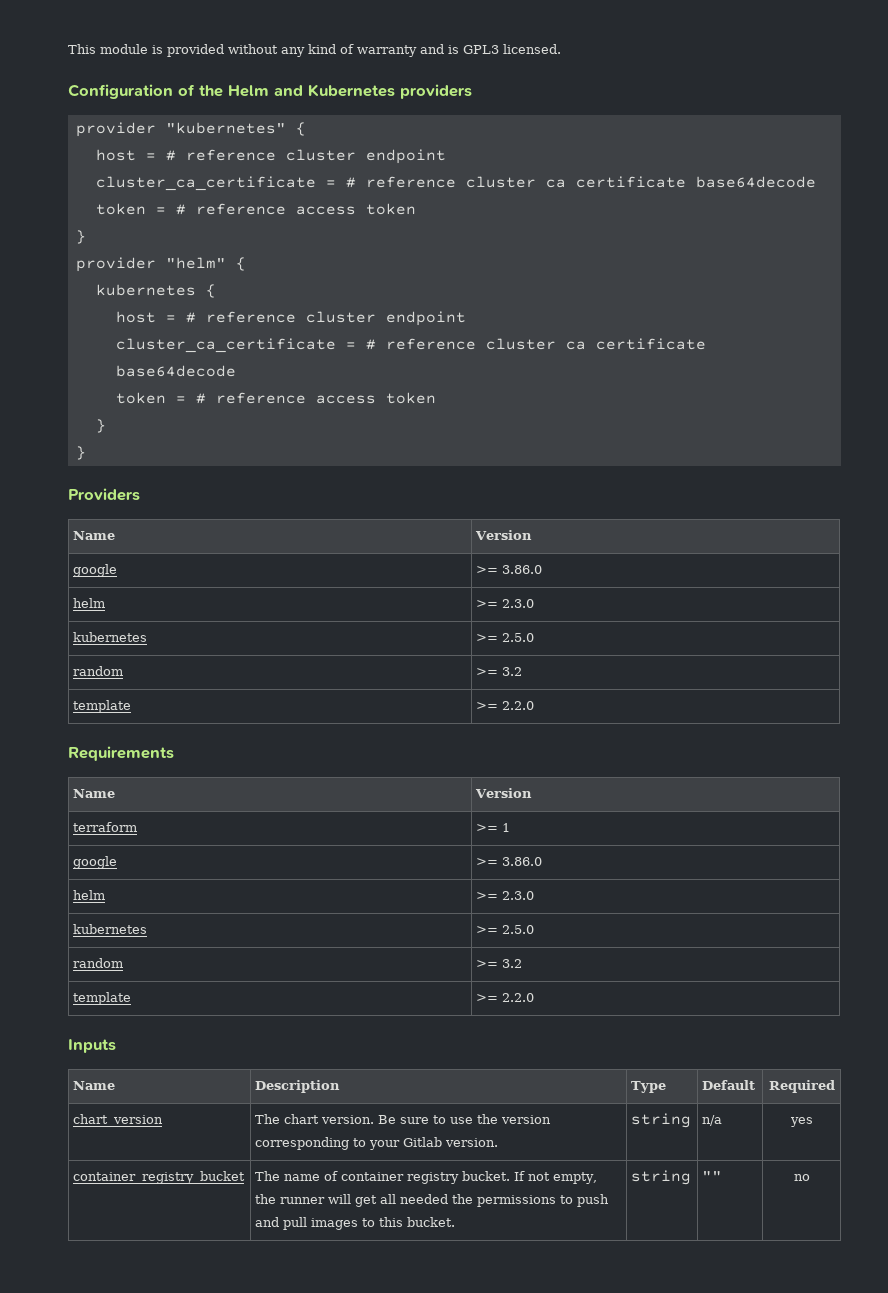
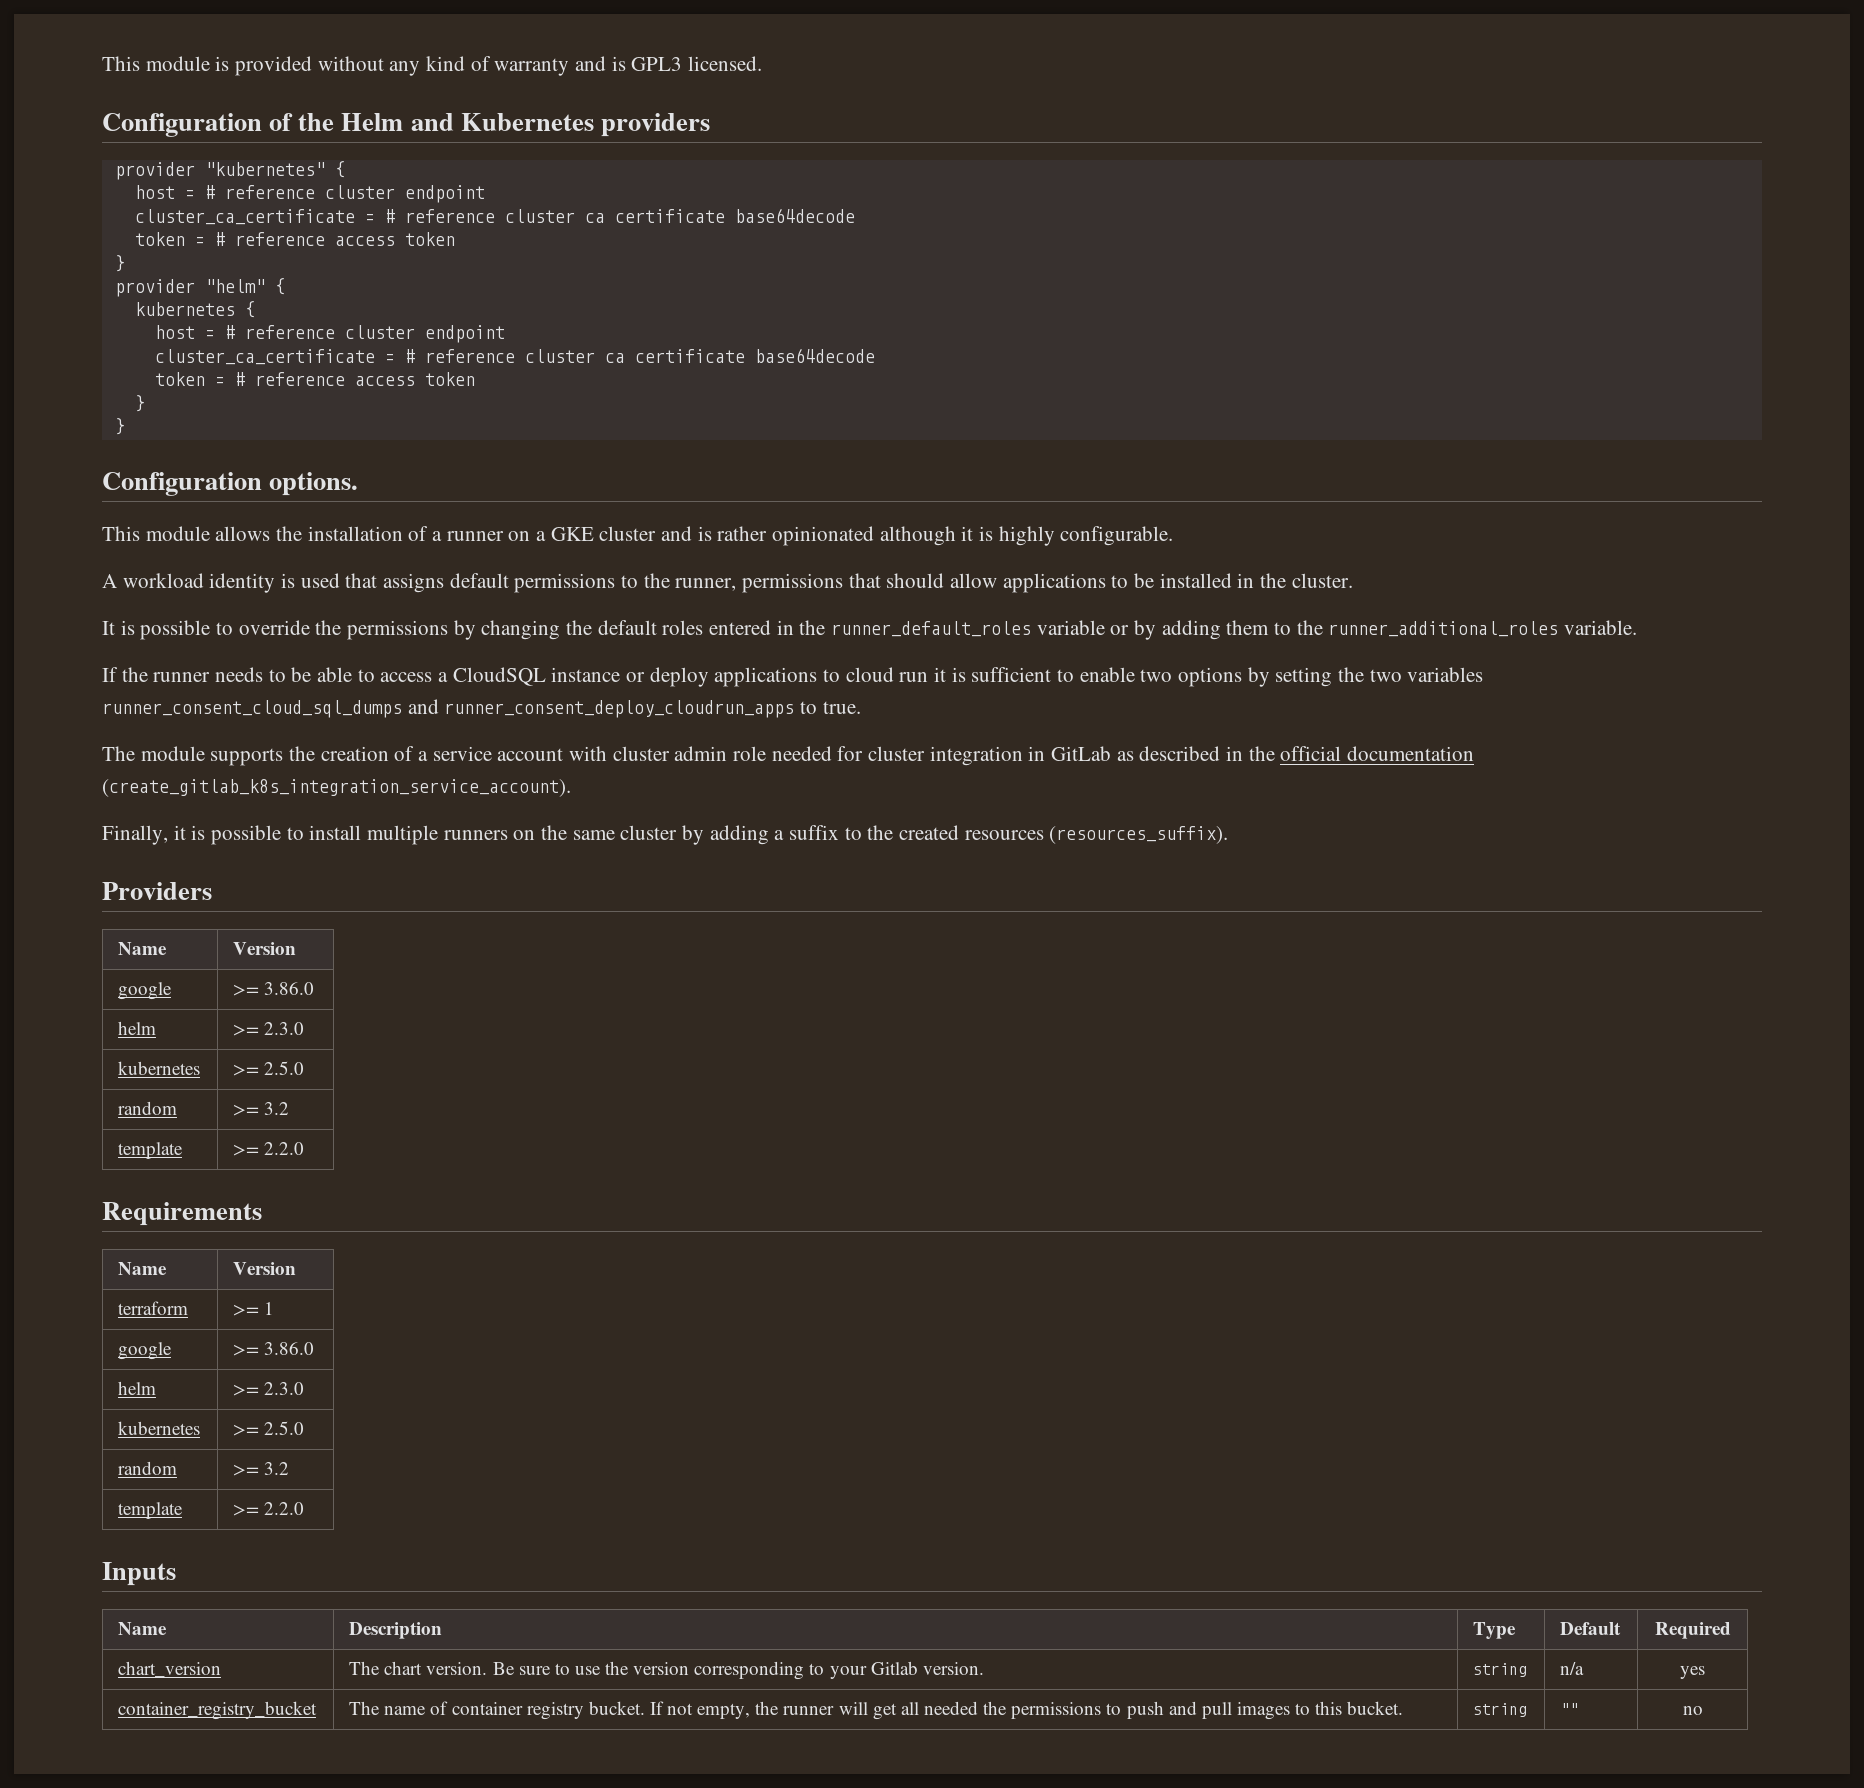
(86, 453) none -> [102,472,359,496] [102,526,1174,546] [102,573,1353,593] [102,620,1638,640] [102,667,1484,687] [102,699,861,718] [102,746,1475,766] [102,779,571,797] [102,825,1229,845] // Configuration options. // This module allows the installation of a runner on a GKE cluster and is rather opinionated although it is highly configurable. // A workload identity is used that assigns default permissions to the runner, permissions that should allow applications to be installed in the cluster. // It is possible to override the permissions by changing the default roles entered in the runner_default_roles variable or by adding them to the runner_additional_roles variable. // If the runner needs to be able to access a CloudSQL instance or deploy applications to cloud run it is sufficient to enable two options by setting the two variables runner_consent_cloud_sql_dumps and runner_consent_deploy_cloudrun_apps to true. // The module supports the creation of a service account with cluster admin role needed for cluster integration in GitLab as described in the official documentation (create_gitlab_k8s_integration_service_account). // Finally, it is possible to install multiple runners on the same cluster by adding a suffix to the created resources (resources_suffix).

